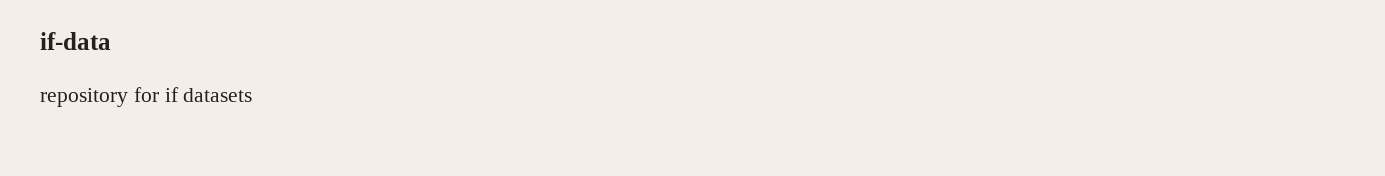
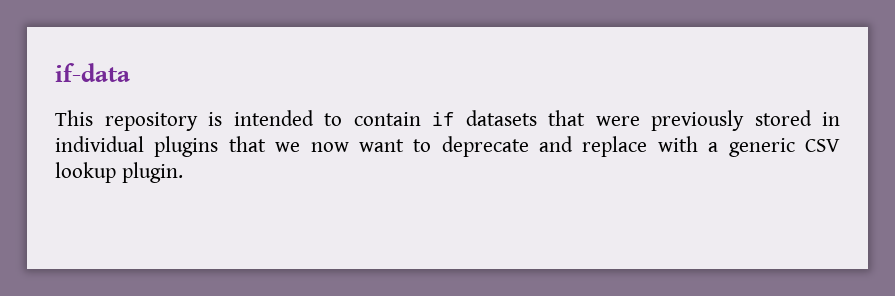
[40,87,253,107] repository for if datasets -> [55,110,840,131] [55,136,840,157] [55,162,183,183] This repository is intended to contain if datasets that were previously stored in individual plugins that we now want to deprecate and replace with a generic CSV lookup plugin.

